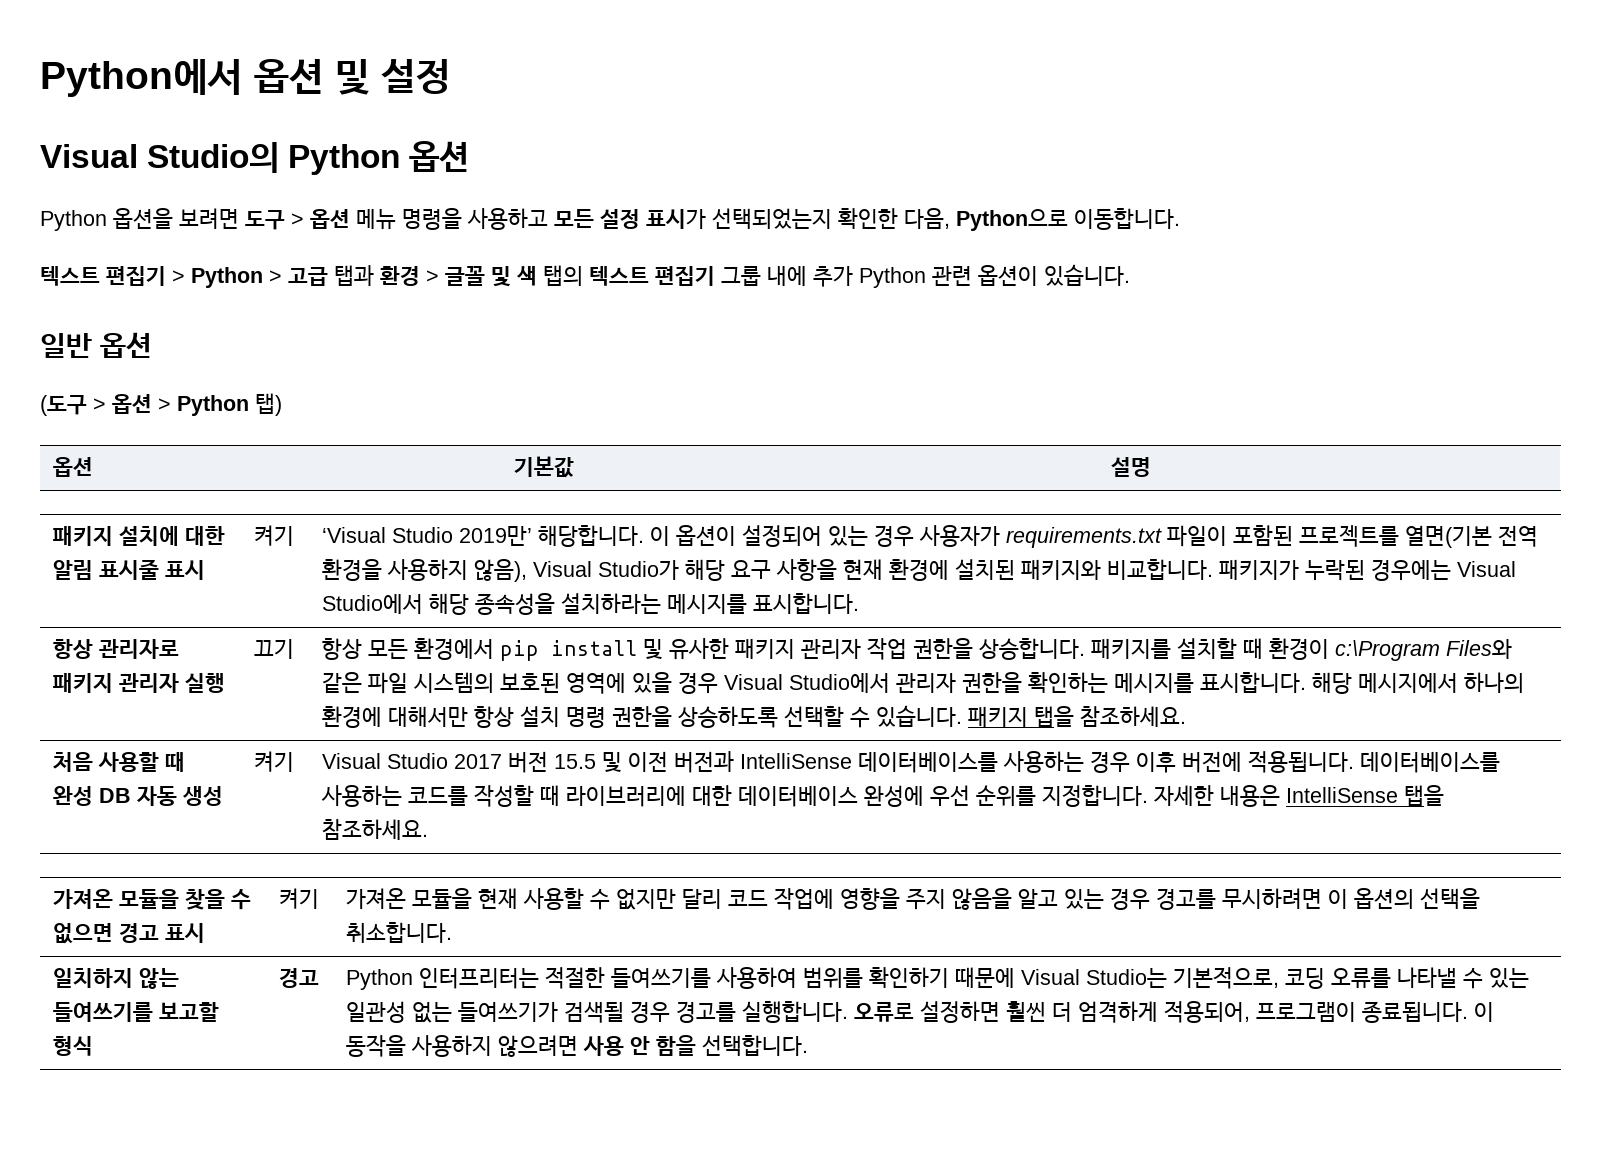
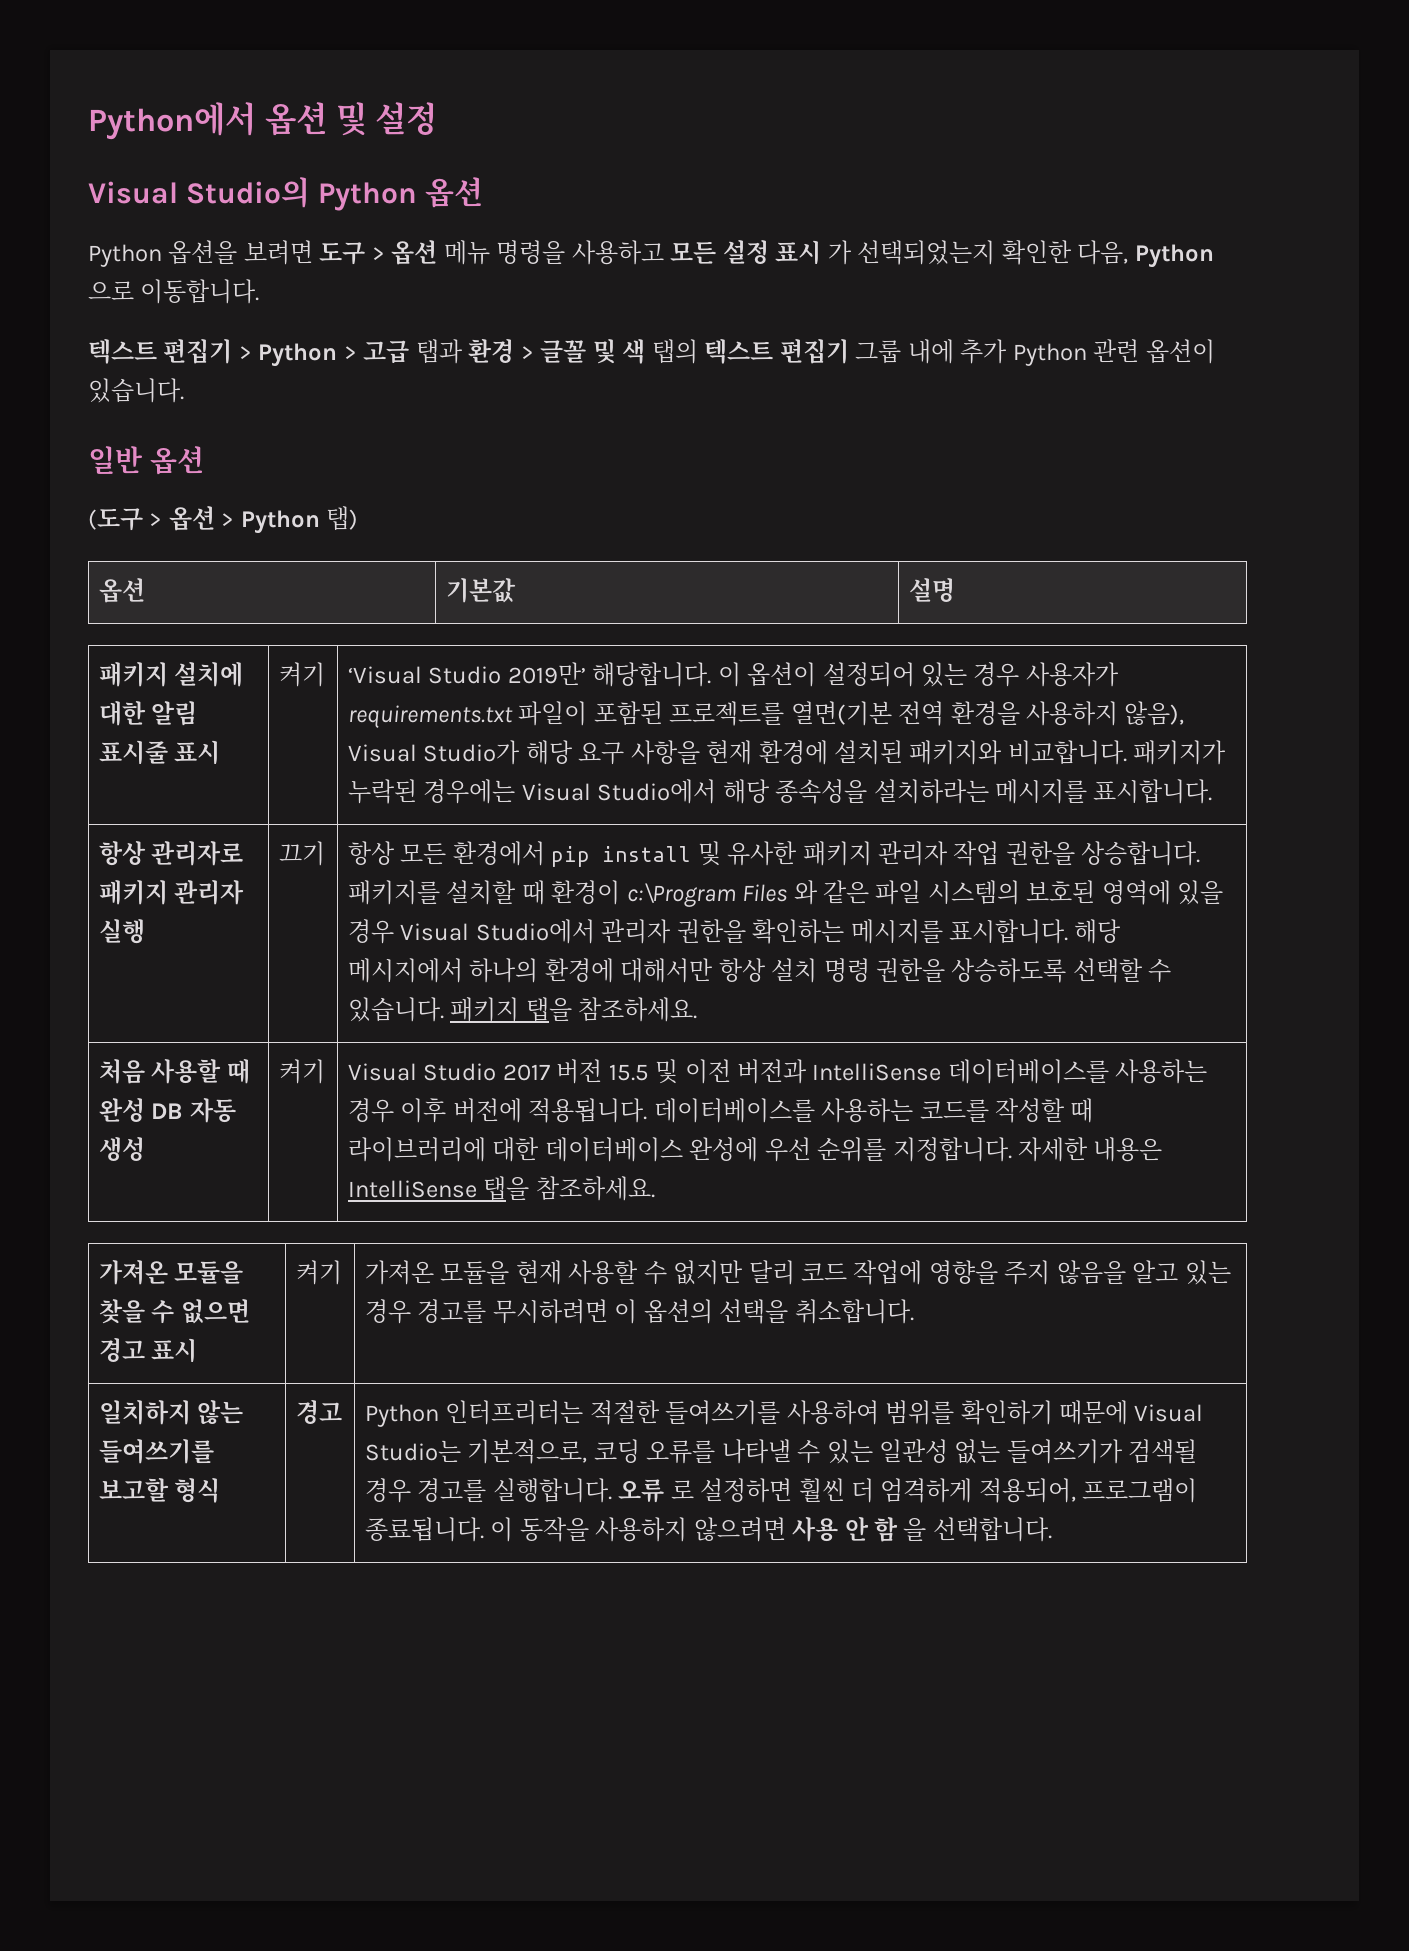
[646,209,706,229] 표시가 -> [775,240,852,265] 표시 가
[956,209,1068,231] Python으로 -> [1134,244,1214,268] [88,281,134,300] Python 으로
[1446,639,1513,659] Files와 -> [742,880,818,905] Files 와
[854,1002,915,1022] 오류로 -> [618,1479,694,1503] 오류 로
[656,1035,697,1056] 함을 -> [873,1517,927,1542] 함 을

